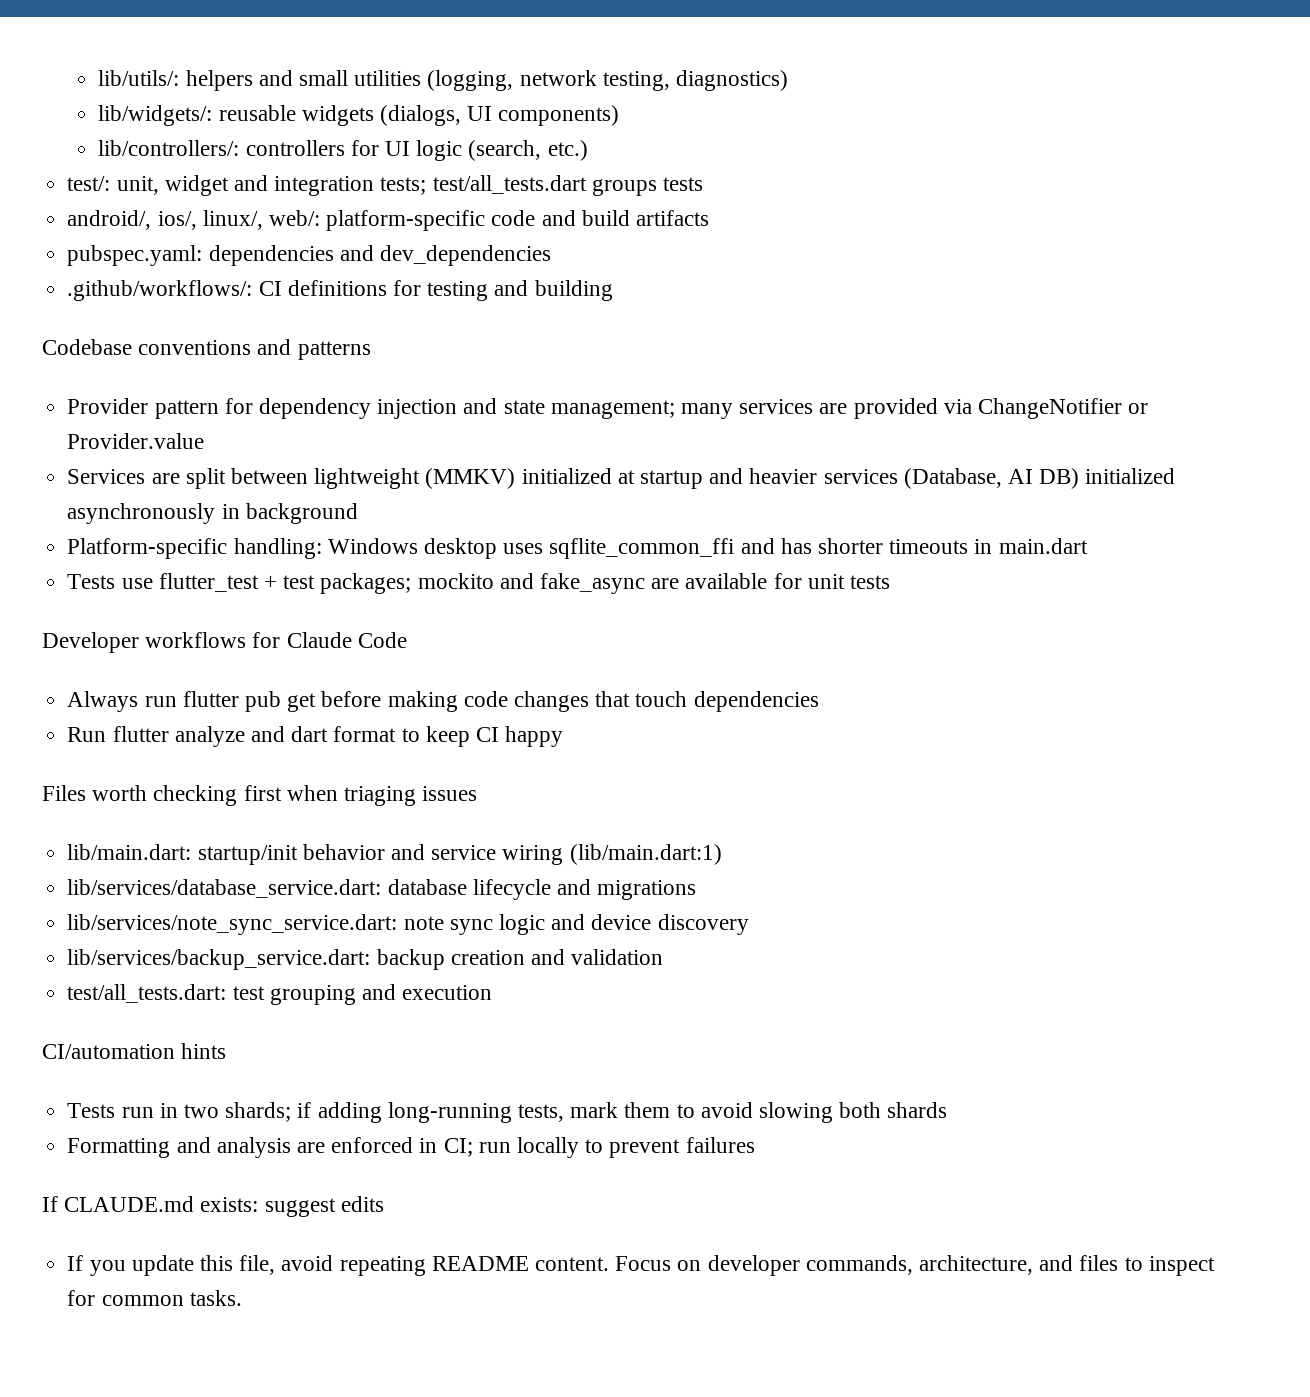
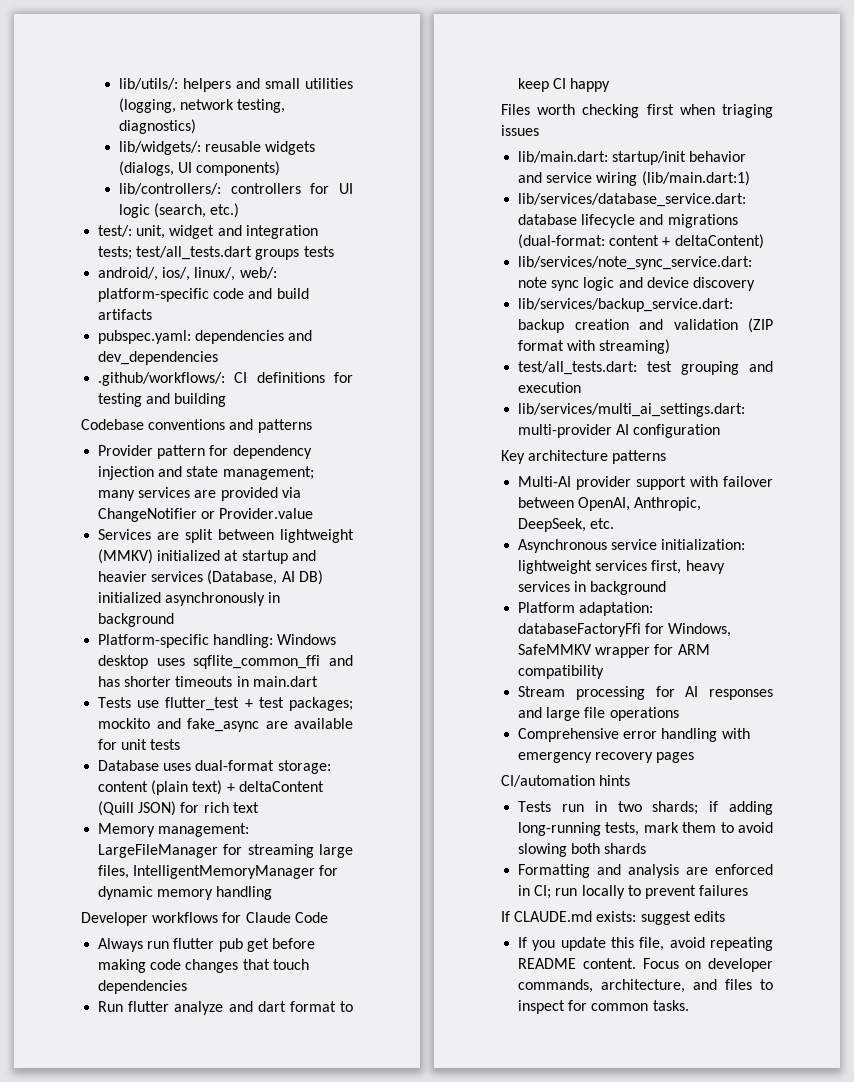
(891, 582) none -> [98,760,331,774] [98,780,324,795] [98,801,259,816] [98,823,250,837] [98,844,353,858] [98,865,339,879] [98,886,273,900] // Database uses dual-format storage: content (plain text) + deltaContent (Quill JSON) for rich text // Memory management: LargeFileManager for streaming large files, IntelligentMemoryManager for dynamic memory handling
(697, 890) none -> [518,234,764,249] (dual-format: content + deltaContent)
(664, 957) none -> [748,318,773,333] [518,339,671,354] (ZIP format with streaming)
(493, 992) none -> [518,403,746,417] [518,424,721,438] [501,450,667,464] [518,476,773,490] [518,497,702,511] [518,518,615,532] [518,539,746,553] [518,560,725,574] [518,581,667,595] [518,602,654,616] [518,623,732,637] [518,644,710,658] [518,665,605,679] [518,686,773,700] [518,707,679,721] [518,728,750,742] [518,752,695,763] // lib/services/multi_ai_settings.dart: multi-provider AI configuration // Key architecture patterns // Multi-AI provider support with failover between OpenAI, Anthropic, DeepSeek, etc. // Asynchronous service initialization: lightweight services first, heavy services in background // Platform adaptation: databaseFactoryFfi for Windows, SafeMMKV wrapper for ARM compatibility // Stream processing for AI responses and large file operations // Comprehensive error handling with emergency recovery pages

